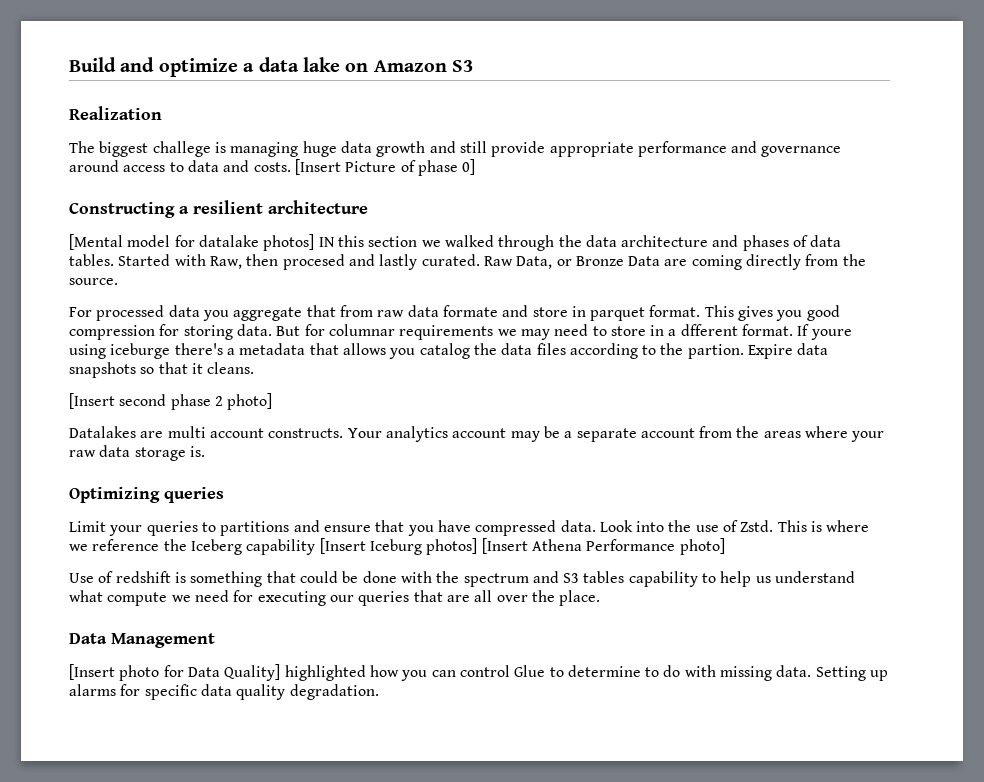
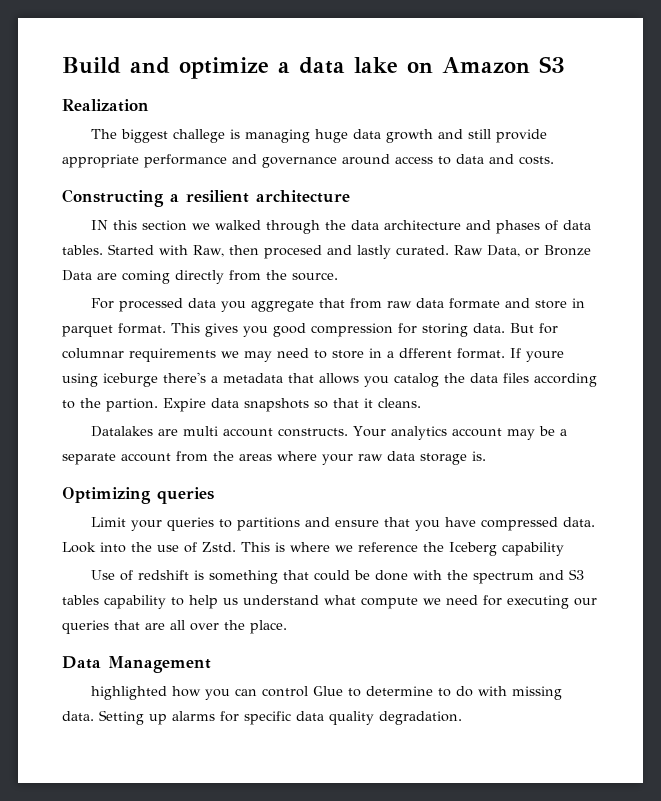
[294,159,476,176] [Insert Picture of phase 0] -> (554, 160) none
[69,234,315,251] [Mental model for datalake photos] -> (350, 196) none
[69,393,273,410] // [Insert second phase 2 photo] -> (421, 403) none
[319,538,725,555] [Insert Iceburg photos] [Insert Athena Performance photo] -> (564, 549) none
[69,664,281,681] [Insert photo for Data Quality] -> (211, 664) none

